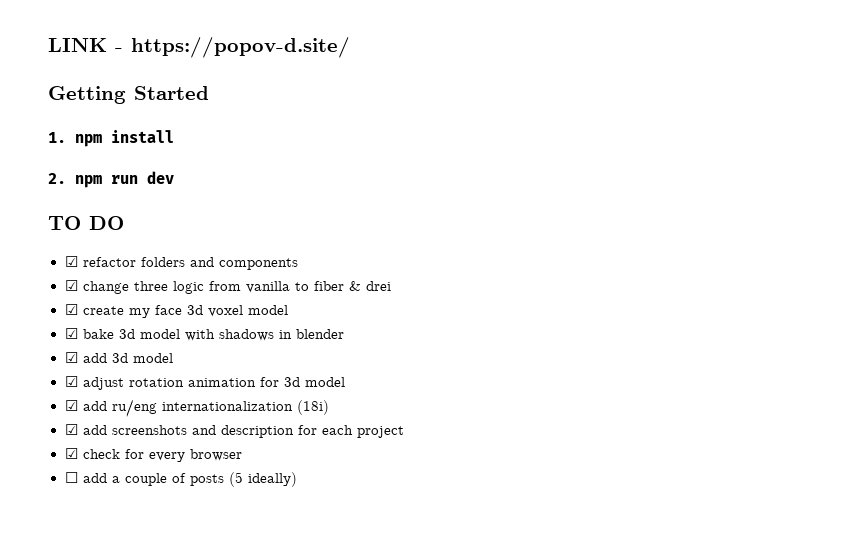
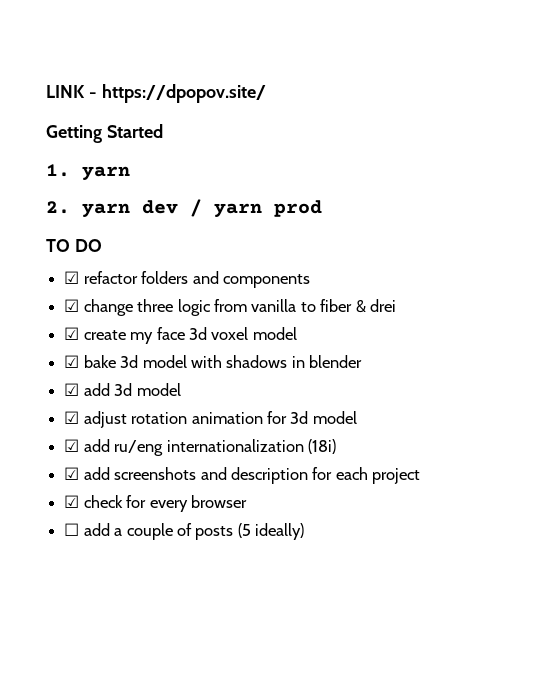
[131,37,350,58] https://popov-d.site/ -> [101,84,266,103] https://dpopov.site/
[75,130,174,147] npm install -> [82,166,130,181] yarn
[75,175,138,188] npm run -> [82,203,130,218] yarn
(174, 177) none -> [190,199,322,218] / yarn prod

